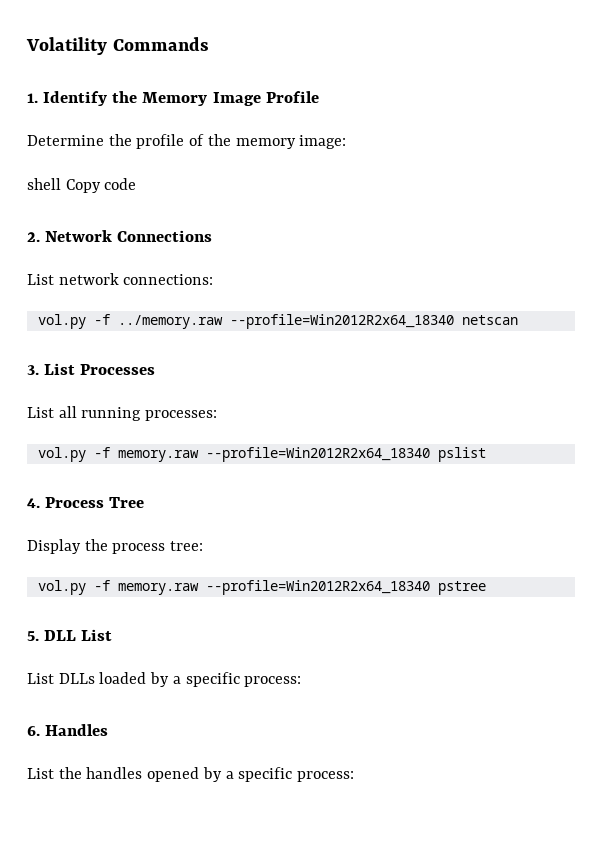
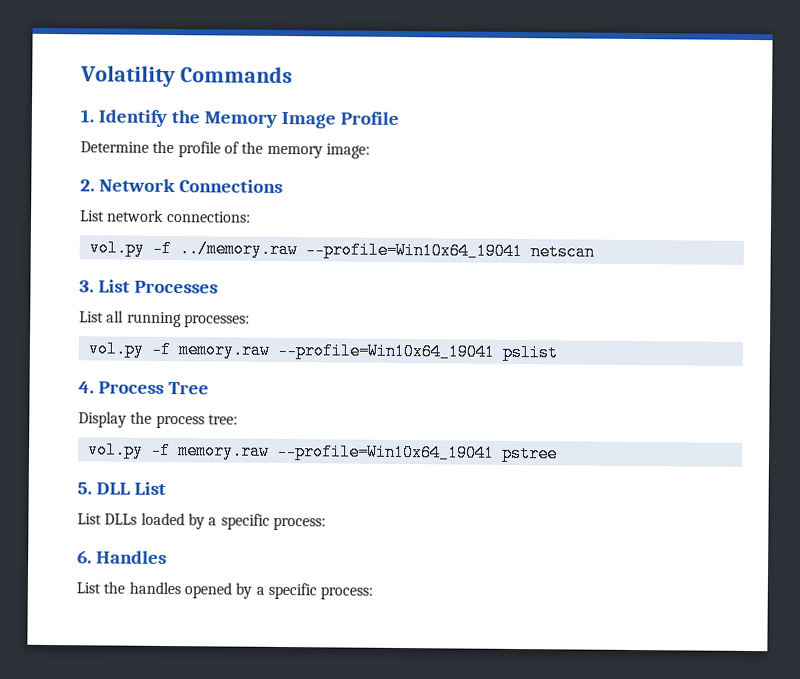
[27,178,137,193] // shell Copy code -> (370, 151) none
[229,314,454,329] --profile=Win2012R2x64_18340 -> [304,241,523,261] --profile=Win10x64_19041
[205,447,430,462] --profile=Win2012R2x64_18340 -> [276,341,495,361] --profile=Win10x64_19041
[205,580,430,595] --profile=Win2012R2x64_18340 -> [275,442,495,462] --profile=Win10x64_19041

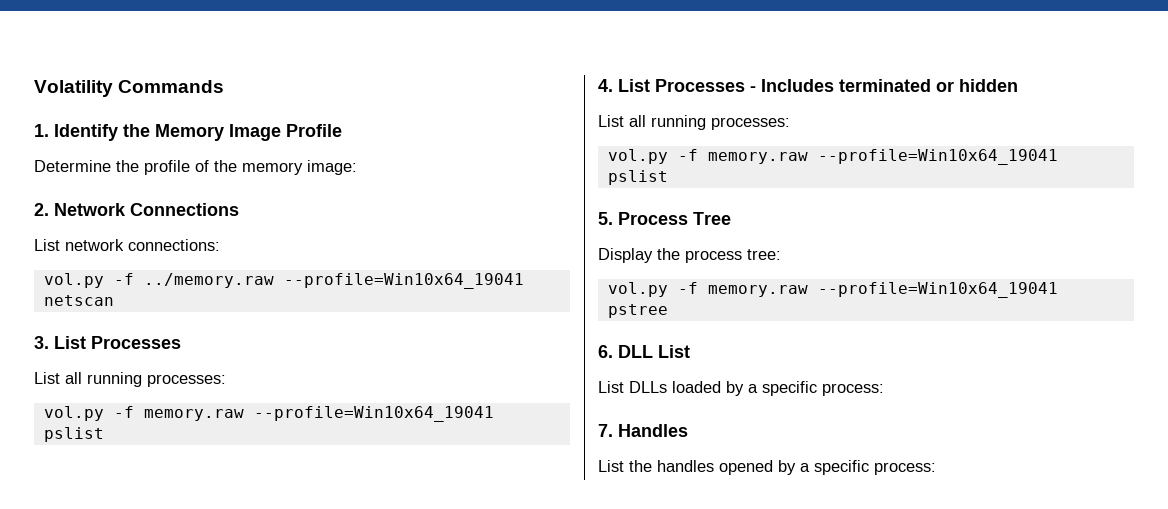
(94, 387) none -> [618,79,1018,92] [598,115,790,130] [607,149,1058,165] [607,170,668,185] [598,212,613,225] List Processes - Includes terminated or hidden // List all running processes: // vol.py -f memory.raw --profile=Win10x64_19041 pslist // 5.
[77,482,92,495] 5. -> [598,345,613,358] 6.
[77,550,92,564] 6. -> [598,424,613,437] 7.

